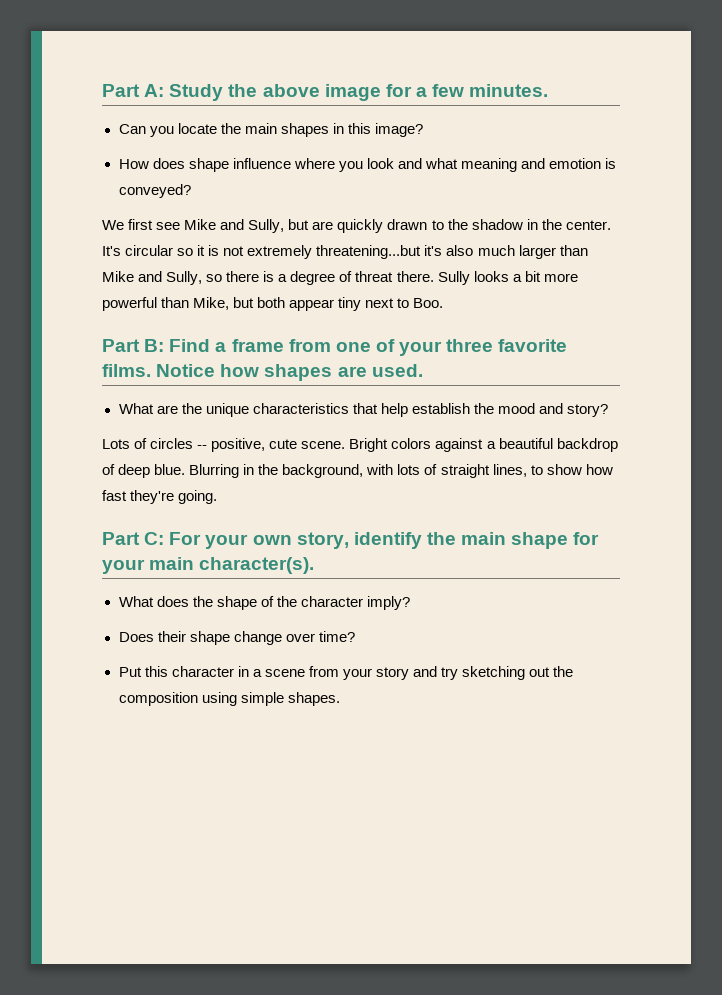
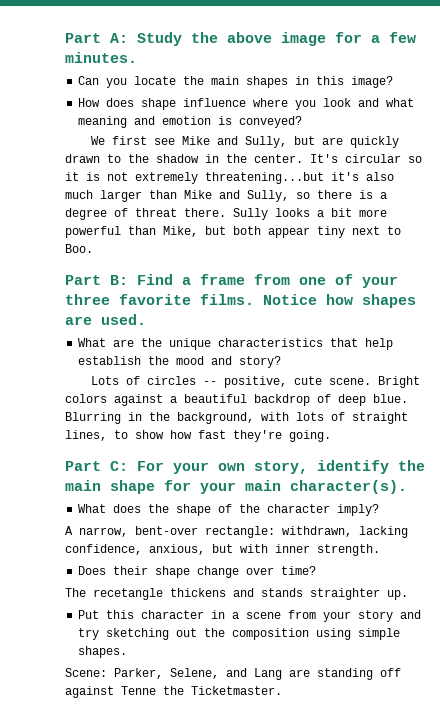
(410, 603) none -> [65,526,408,538] [65,544,380,556] // A narrow, bent-over rectangle: withdrawn, lacking confidence, anxious, but with inner strength.
(355, 636) none -> [65,588,408,600] // The recetangle thickens and stands straighter up.
(340, 699) none -> [65,668,401,680] [65,686,282,698] // Scene: Parker, Selene, and Lang are standing off against Tenne the Ticketmaster.

